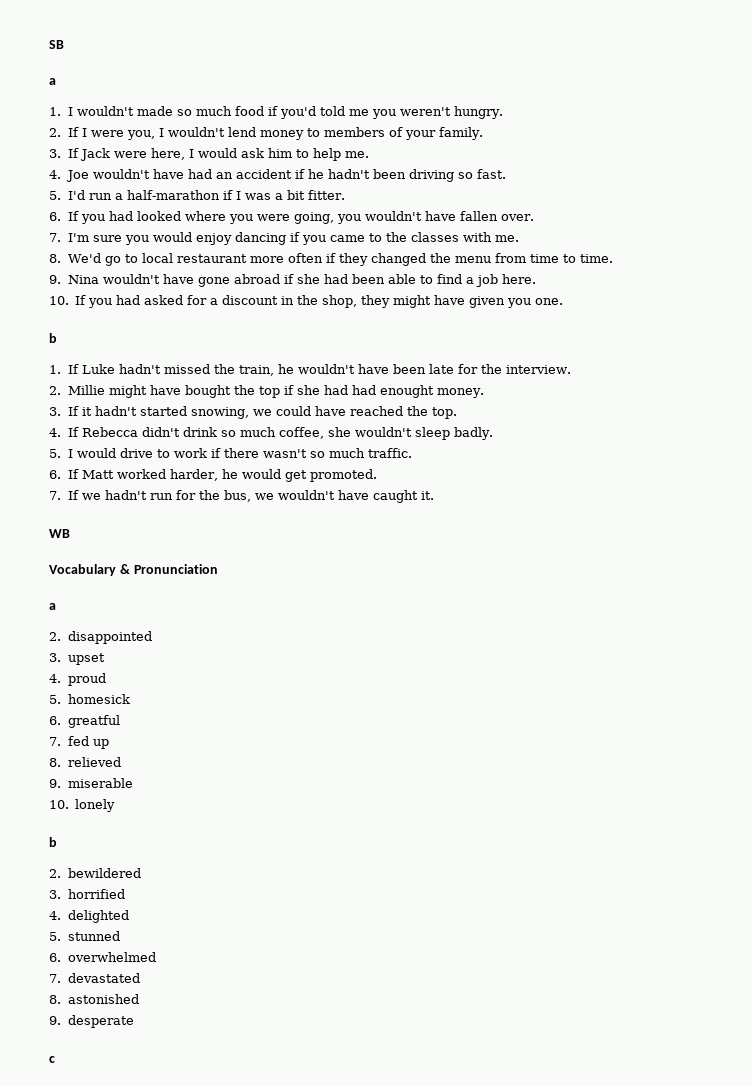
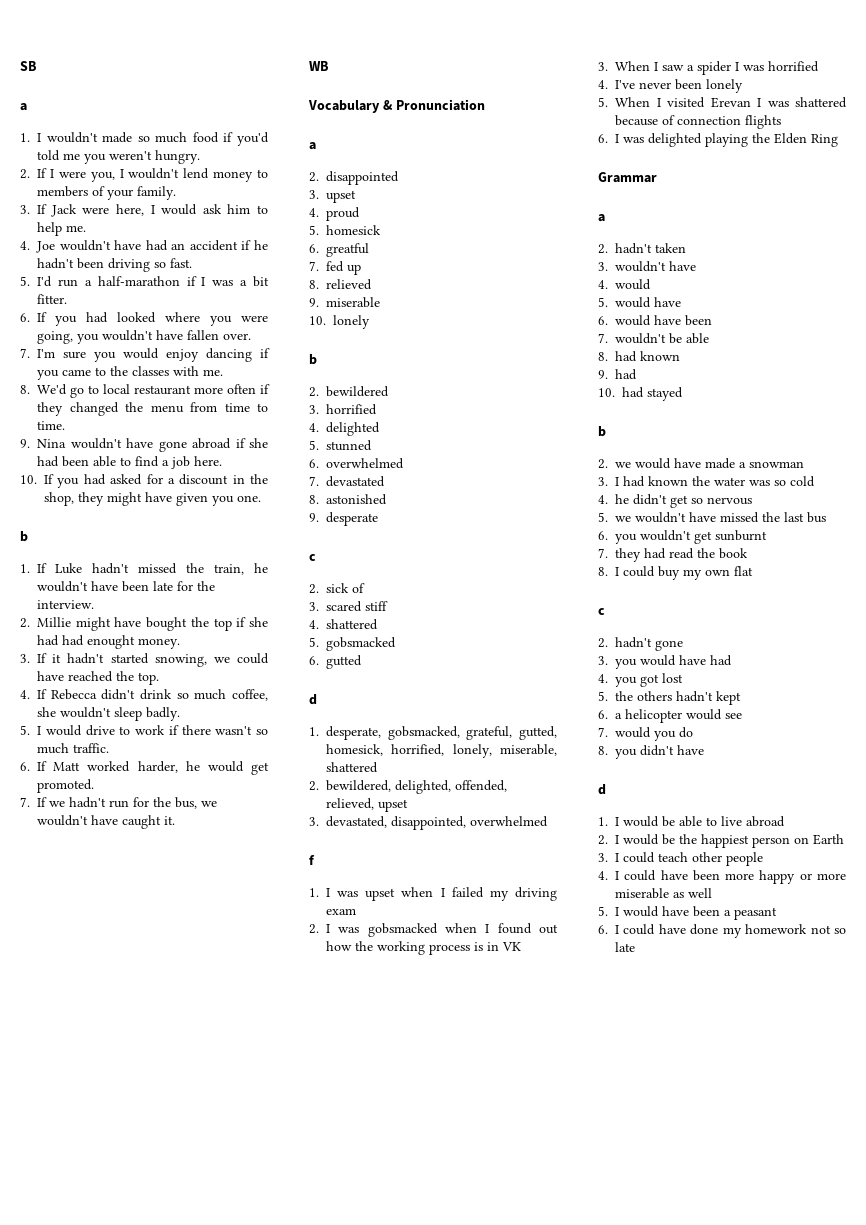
(55, 1059) none -> [309,583,365,594] [309,601,388,612] [309,619,378,630] [309,637,396,651] [309,655,362,669] [309,694,317,705] [309,726,557,740] [326,744,557,758] [326,762,378,773] [309,780,507,794] [326,798,408,812] [309,816,548,830] [309,855,315,865] [309,887,557,901] [326,908,356,915] [309,923,558,937] [326,941,521,955] [598,61,819,75] [598,79,743,93] [598,97,847,108] [615,115,781,129] [598,133,838,147] [598,172,657,183] [598,214,605,222] [598,243,686,254] [598,261,696,272] [598,279,651,290] [598,297,681,308] [598,315,712,326] [598,333,709,344] [598,351,680,362] [598,369,637,380] [598,387,683,401] [598,426,606,437] [598,458,804,469] [598,476,815,487] [598,494,752,508] [598,512,826,523] [598,530,767,544] [598,548,748,562] [598,566,753,580] [598,608,605,615] [598,637,683,651] [598,655,732,669] [598,673,683,687] [598,691,741,705] [598,709,742,723] [598,727,693,741] [598,745,704,759] [598,784,606,795] [598,816,785,827] [598,834,844,848] [598,852,763,866] [598,870,846,884] [615,888,712,899] [598,906,777,920] [598,924,846,938] [615,942,635,952] // 2. sick of // 3. scared stiff // 4. shattered // 5. gobsmacked // 6. gutted // d // 1. desperate, gobsmacked, grateful, gutted, homesick, horrified, lonely, miserable, shattered // 2. bewildered, delighted, offended, relieved, upset // 3. devastated, disappointed, overwhelmed // f // 1. I was upset when I failed my driving exam // 2. I was gobsmacked when I found out how the working process is in VK // 3. When I saw a spider I was horrified // 4. I've never been lonely // 5. When I visited Erevan I was shattered because of connection flights // 6. I was delighted playing the Elden Ring // Grammar // a // 2. hadn't taken // 3. wouldn't have // 4. would // 5. would have // 6. would have been // 7. wouldn't be able // 8. had known // 9. had // 10. had stayed // b // 2. we would have made a snowman // 3. I had known the water was so cold // 4. he didn't get so nervous // 5. we wouldn't have missed the last bus // 6. you wouldn't get sunburnt // 7. they had read the book // 8. I could buy my own flat // c // 2. hadn't gone // 3. you would have had // 4. you got lost // 5. the others hadn't kept // 6. a helicopter would see // 7. would you do // 8. you didn't have // d // 1. I would be able to live abroad // 2. I would be the happiest person on Earth // 3. I could teach other people // 4. I could have been more happy or more miserable as well // 5. I would have been a peasant // 6. I could have done my homework not so late

